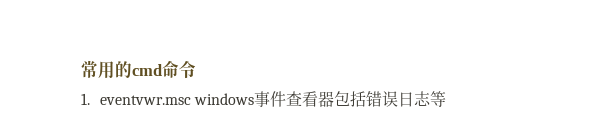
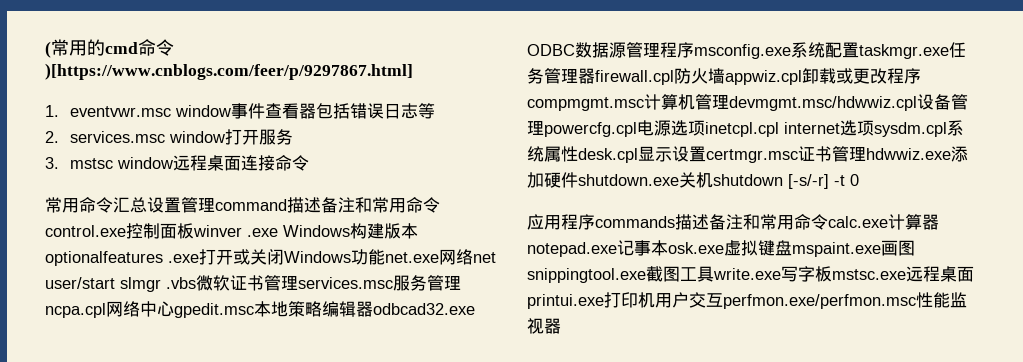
(81, 69) none -> [45,41,51,58] (
(196, 69) none -> [45,63,413,80] )[https://www.cnblogs.com/feer/p/9297867.html]
[193,93,254,105] windows -> [175,105,232,117] window
(446, 99) none -> [45,129,294,145] [45,155,310,171] [45,197,440,213] [45,223,418,239] [45,249,496,266] [45,275,461,292] [45,301,475,318] [527,42,966,59] [527,68,921,85] [527,94,968,111] [527,120,964,137] [527,146,968,163] [527,172,859,189] [527,214,939,230] [527,240,915,257] [527,266,974,283] [527,292,967,309] [527,318,561,334] // 2. services.msc window打开服务 // 3. mstsc window远程桌面连接命令 // 常用命令汇总设置管理command描述备注和常用命令control.exe控制面板winver .exe Windows构建版本optionalfeatures .exe打开或关闭Windows功能net.exe网络net user/start slmgr .vbs微软证书管理services.msc服务管理ncpa.cpl网络中心gpedit.msc本地策略编辑器odbcad32.exe ODBC数据源管理程序msconfig.exe系统配置taskmgr.exe任务管理器firewall.cpl防火墙appwiz.cpl卸载或更改程序compmgmt.msc计算机管理devmgmt.msc/hdwwiz.cpl设备管理powercfg.cpl电源选项inetcpl.cpl internet选项sysdm.cpl系统属性desk.cpl显示设置certmgr.msc证书管理hdwwiz.exe添加硬件shutdown.exe关机shutdown [-s/-r] -t 0 // 应用程序commands描述备注和常用命令calc.exe计算器notepad.exe记事本osk.exe虚拟键盘mspaint.exe画图snippingtool.exe截图工具write.exe写字板mstsc.exe远程桌面printui.exe打印机用户交互perfmon.exe/perfmon.msc性能监视器

